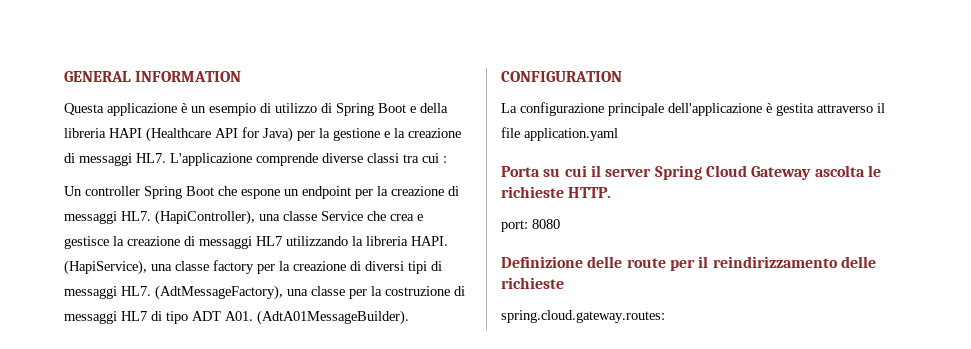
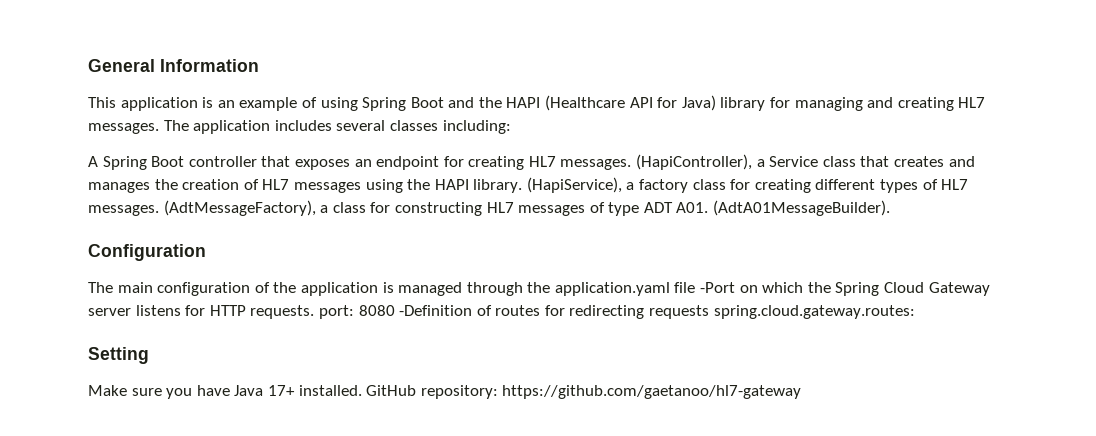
[64,71,242,82] [64,103,448,116] [64,128,106,138] GENERAL INFORMATION // Questa applicazione è un esempio di utilizzo di Spring Boot e della libreria -> [88,59,259,72] [88,97,502,111] General Information // This application is an example of using Spring Boot and the
[297,128,461,141] [64,153,447,166] [64,186,459,199] [64,210,423,225] [64,236,448,249] [64,260,442,275] [64,285,465,300] [64,310,409,325] [501,71,622,82] [501,102,885,116] [501,127,618,141] [501,165,881,180] [501,186,612,198] [501,219,560,232] [501,256,876,271] [501,277,564,289] [501,310,665,323] per la gestione e la creazione di messaggi HL7. L'applicazione comprende diverse classi tra cui : // Un controller Spring Boot che espone un endpoint per la creazione di messaggi HL7. (HapiController), una classe Service che crea e gestisce la creazione di messaggi HL7 utilizzando la libreria HAPI. (HapiService), una classe factory per la creazione di diversi tipi di messaggi HL7. (AdtMessageFactory), una classe per la costruzione di messaggi HL7 di tipo ADT A01. (AdtA01MessageBuilder). // CONFIGURATION // La configurazione principale dell'applicazione è gestita attraverso il file application.yaml // Porta su cui il server Spring Cloud Gateway ascolta le richieste HTTP. // port: 8080 // Definizione delle route per il reindirizzamento delle richieste // spring.cloud.gateway.routes: -> [720,97,986,111] [88,120,511,134] [88,154,975,170] [88,177,969,193] [88,200,891,216] [88,244,206,261] [88,282,990,296] [88,305,915,319] [88,347,149,364] [88,385,802,399] library for managing and creating HL7 messages. The application includes several classes including: // A Spring Boot controller that exposes an endpoint for creating HL7 messages. (HapiController), a Service class that creates and manages the creation of HL7 messages using the HAPI library. (HapiService), a factory class for creating different types of HL7 messages. (AdtMessageFactory), a class for constructing HL7 messages of type ADT A01. (AdtA01MessageBuilder). // Configuration // The main configuration of the application is managed through the application.yaml file -Port on which the Spring Cloud Gateway server listens for HTTP requests. port: 8080 -Definition of routes for redirecting requests spring.cloud.gateway.routes: // Setting // Make sure you have Java 17+ installed. GitHub repository: https://github.com/gaetanoo/hl7-gateway

